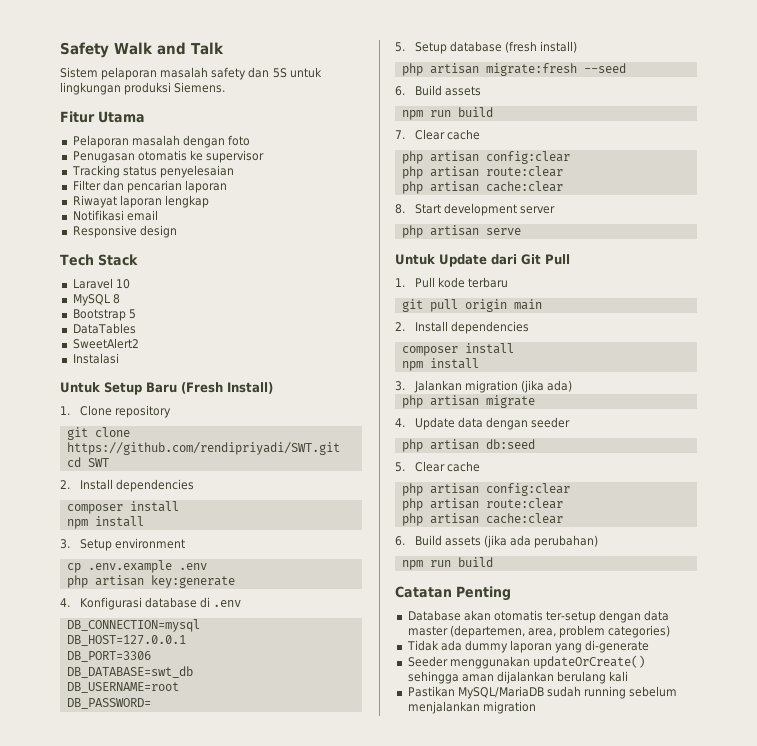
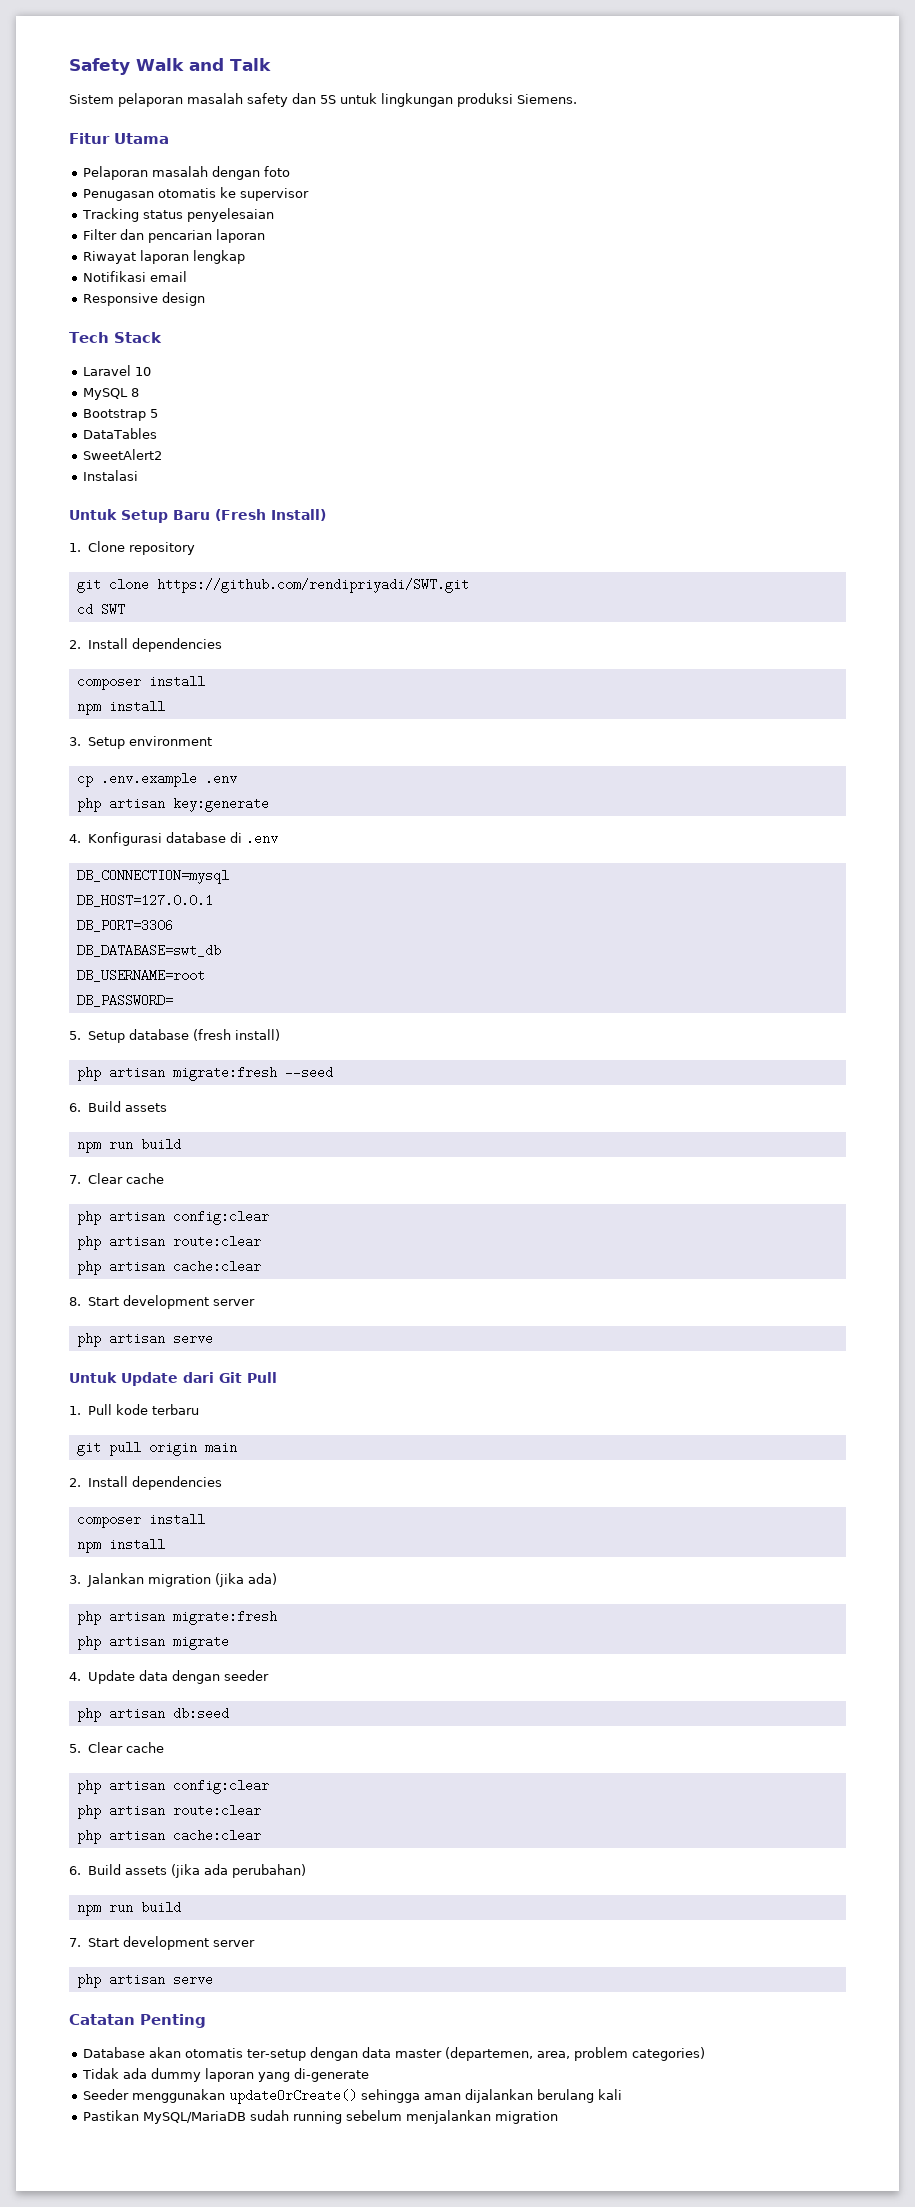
(572, 386) none -> [76,1610,277,1625] // php artisan migrate:fresh
(493, 562) none -> [69,1936,255,1950] [76,1973,213,1988] // 7. Start development server // php artisan serve

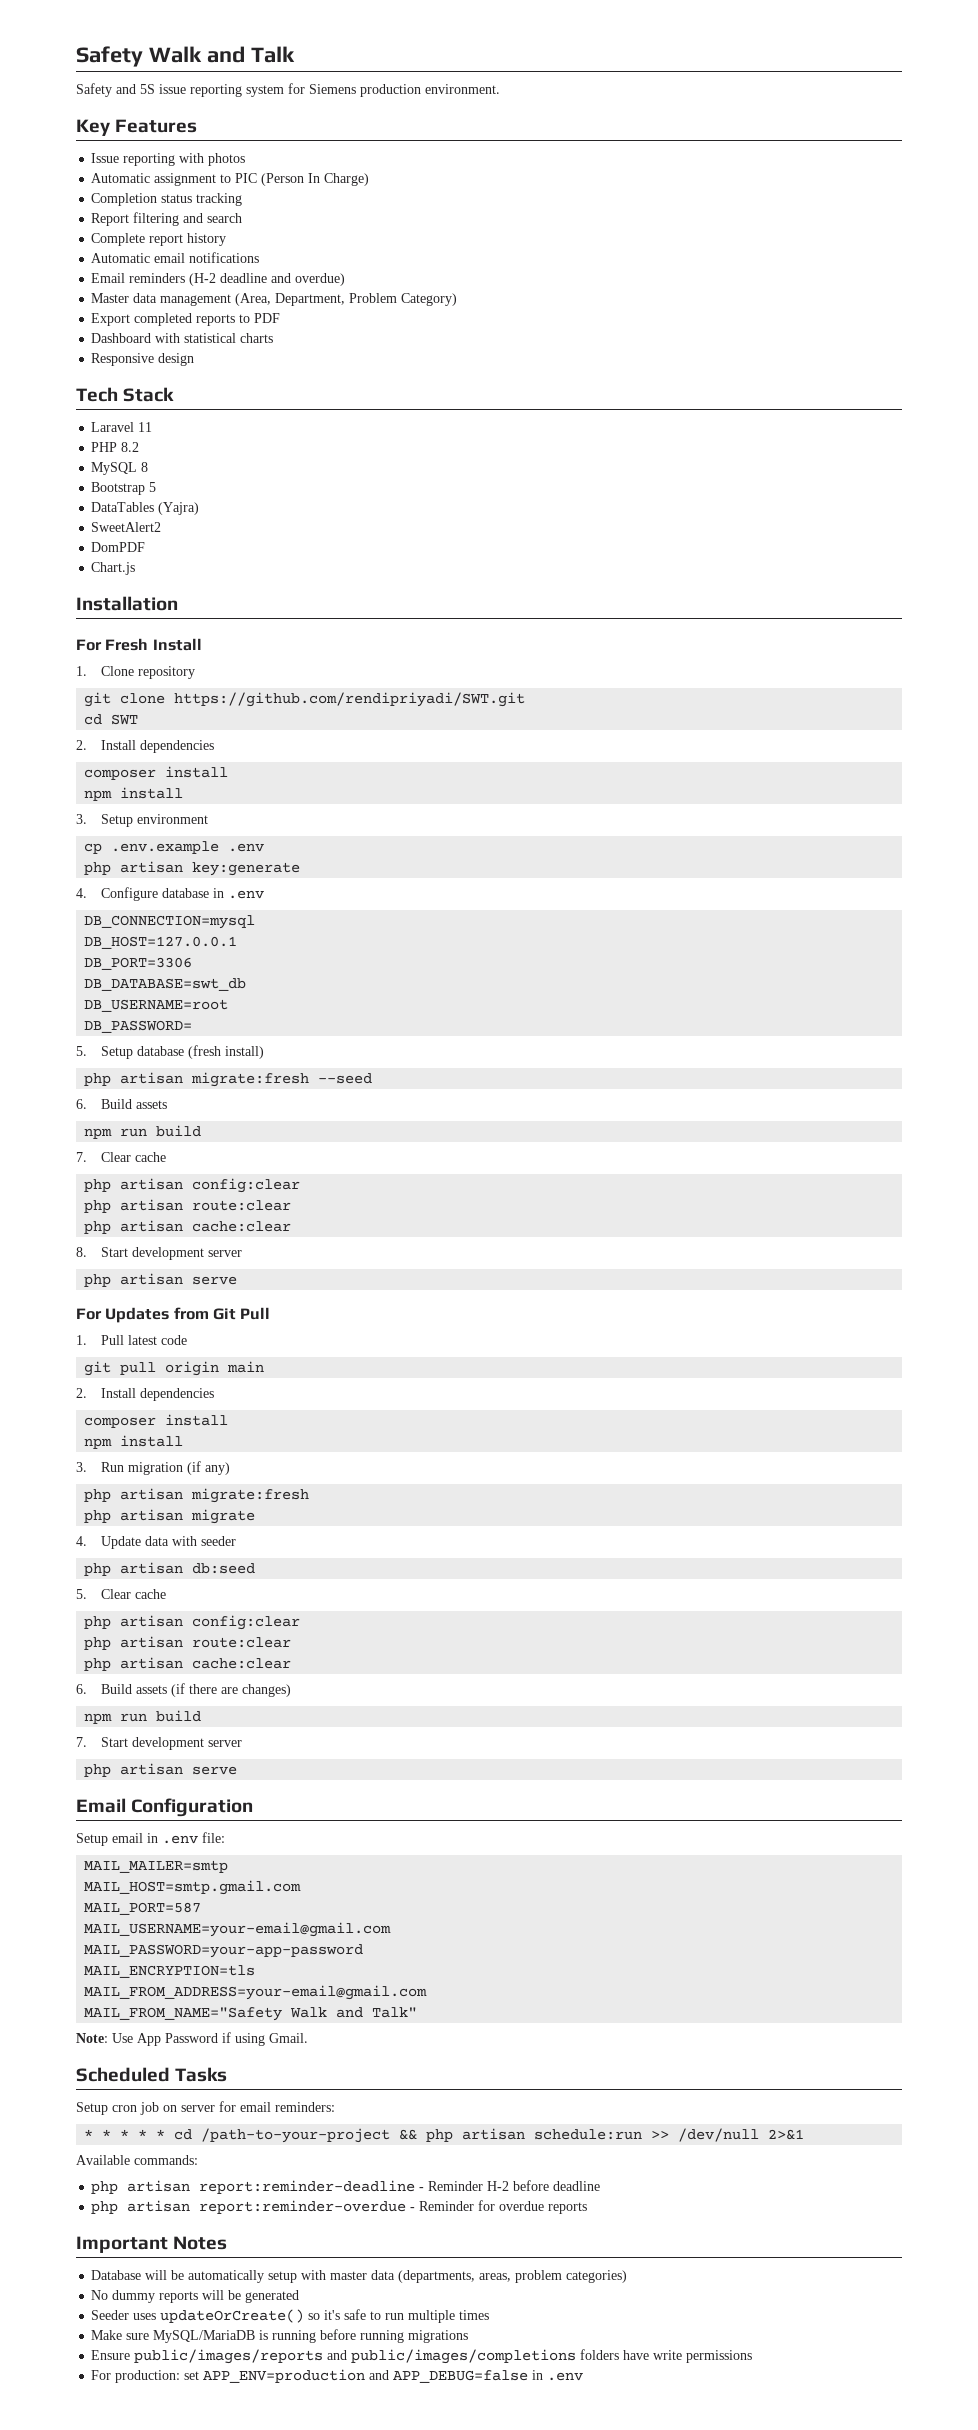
[69,93,577,107] [69,133,169,144] [83,166,291,180] [83,187,310,201] [82,208,275,222] [83,229,266,243] [83,250,246,264] [83,271,188,282] Sistem pelaporan masalah safety dan 5S untuk lingkungan produksi Siemens. // Fitur Utama // Pelaporan masalah dengan foto // Penugasan otomatis ke supervisor // Tracking status penyelesaian // Filter dan pencarian laporan // Riwayat laporan lengkap // Notifikasi email -> [76,83,500,97] [76,119,198,136] [91,153,246,166] [91,173,370,186] [91,193,243,206] [91,212,243,226] [91,233,227,246] [91,252,260,263] [91,273,346,286] [91,293,458,306] [91,313,281,326] [91,333,274,343] Safety and 5S issue reporting system for Siemens production environment. // Key Features // Issue reporting with photos // Automatic assignment to PIC (Person In Charge) // Completion status tracking // Report filtering and search // Complete report history // Automatic email notifications // Email reminders (H-2 deadline and overdue) // Master data management (Area, Department, Problem Category) // Export completed reports to PDF // Dashboard with statistical charts
[135,367,152,376] 10 -> [138,422,153,432] [91,442,140,452] 11 // PHP 8.2
(158, 433) none -> [158,502,200,515] (Yajra)
[83,470,139,481] [69,509,326,523] Instalasi // Untuk Setup Baru (Fresh Install) -> [91,542,146,552] [91,562,136,575] [76,596,178,611] [76,638,202,651] DomPDF // Chart.js // Installation // For Fresh Install
[87,832,242,846] Konfigurasi database di -> [100,887,224,901] Configure database in
[69,1372,214,1386] Untuk Update dari -> [76,1307,209,1323] For Updates from
[115,1404,199,1415] kode terbaru -> [127,1335,187,1345] latest code
[86,1573,277,1587] Jalankan migration (jika ada) -> [100,1461,230,1475] Run migration (if any)
[171,1670,220,1684] dengan -> [171,1536,197,1546] with
[170,1864,306,1878] (jika ada perubahan) -> [170,1683,291,1697] (if there are changes)
[69,2014,206,2028] [83,2047,706,2061] [82,2068,370,2082] [83,2089,623,2104] [83,2110,559,2124] Catatan Penting // Database akan otomatis ter-setup dengan data master (departemen, area, problem categories) // Tidak ada dummy laporan yang di-generate // Seeder menggunakan updateOrCreate() sehingga aman dijalankan berulang kali // Pastikan MySQL/MariaDB sudah running sebelum menjalankan migration -> [76,1798,254,1817] [76,1832,225,1846] [84,1860,229,1873] [84,1880,302,1895] [84,1902,202,1915] [84,1922,392,1937] [84,1944,364,1958] [84,1965,256,1978] [84,1985,428,2000] [84,2007,418,2021] [76,2032,308,2046] [76,2067,228,2082] [76,2101,335,2115] [84,2128,805,2143] [76,2155,198,2165] [91,2180,601,2194] [91,2200,588,2214] [76,2236,228,2253] [91,2270,628,2283] [91,2290,300,2303] [91,2309,490,2323] [91,2329,469,2343] [91,2349,753,2364] [91,2369,584,2383] Email Configuration // Setup email in .env file: // MAIL_MAILER=smtp // MAIL_HOST=smtp.gmail.com // MAIL_PORT=587 // MAIL_USERNAME=your-email@gmail.com // MAIL_PASSWORD=your-app-password // MAIL_ENCRYPTION=tls // MAIL_FROM_ADDRESS=your-email@gmail.com // MAIL_FROM_NAME="Safety Walk and Talk" // Note: Use App Password if using Gmail. // Scheduled Tasks // Setup cron job on server for email reminders: // * * * * * cd /path-to-your-project && php artisan schedule:run >> /dev/null 2>&1 // Available commands: // php artisan report:reminder-deadline - Reminder H-2 before deadline // php artisan report:reminder-overdue - Reminder for overdue reports // Important Notes // Database will be automatically setup with master data (departments, areas, problem categories) // No dummy reports will be generated // Seeder uses updateOrCreate() so it's safe to run multiple times // Make sure MySQL/MariaDB is running before running migrations // Ensure public/images/reports and public/images/completions folders have write permissions // For production: set APP_ENV=production and APP_DEBUG=false in .env

